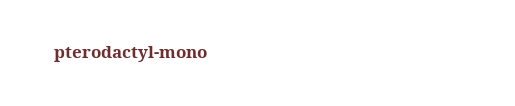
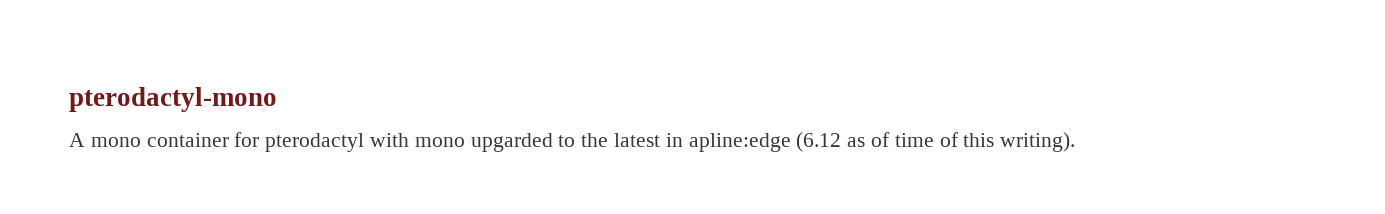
(207, 54) none -> [69,132,1076,152] // A mono container for pterodactyl with mono upgarded to the latest in apline:edge (6.12 as of time of this writing).

